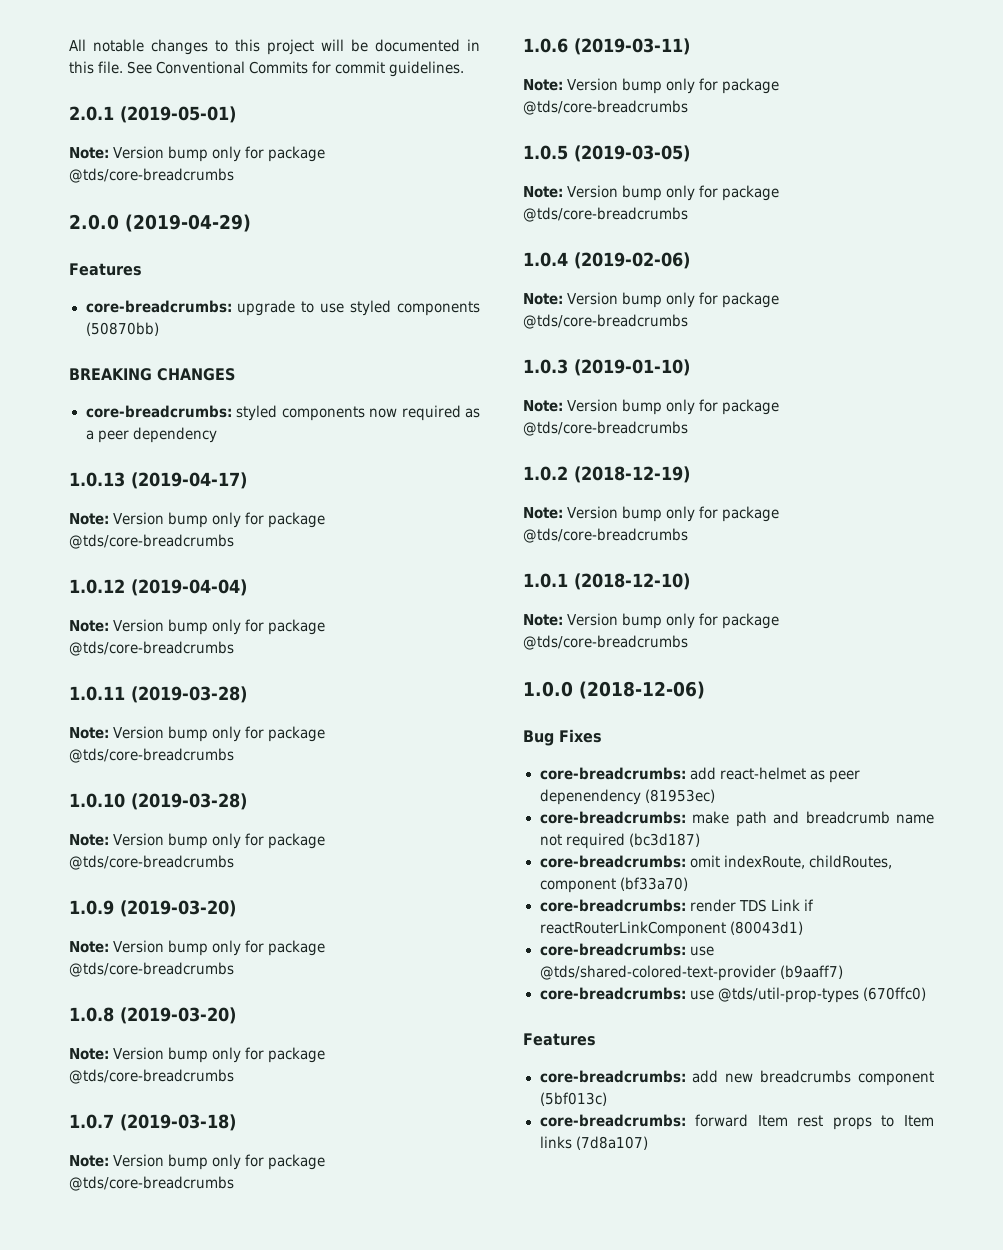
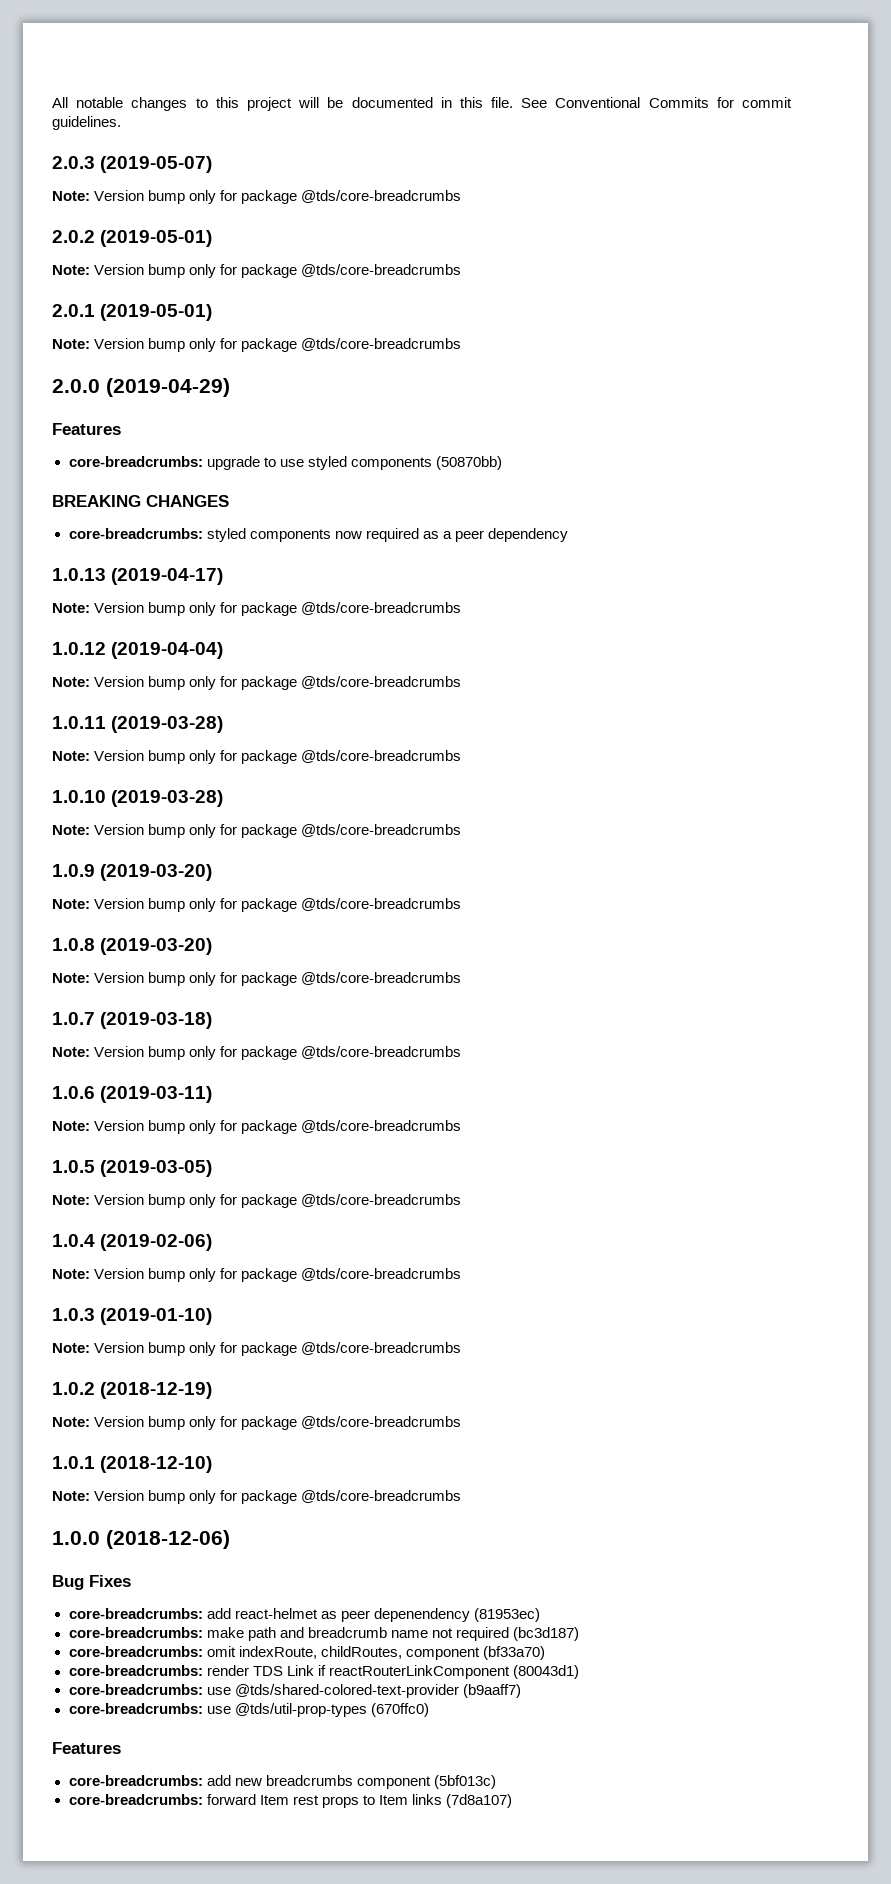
(465, 69) none -> [52,156,213,173] [52,190,462,204] [52,230,213,247] [52,264,462,278] // 2.0.3 (2019-05-07) // Note: Version bump only for package @tds/core-breadcrumbs // 2.0.2 (2019-05-01) // Note: Version bump only for package @tds/core-breadcrumbs

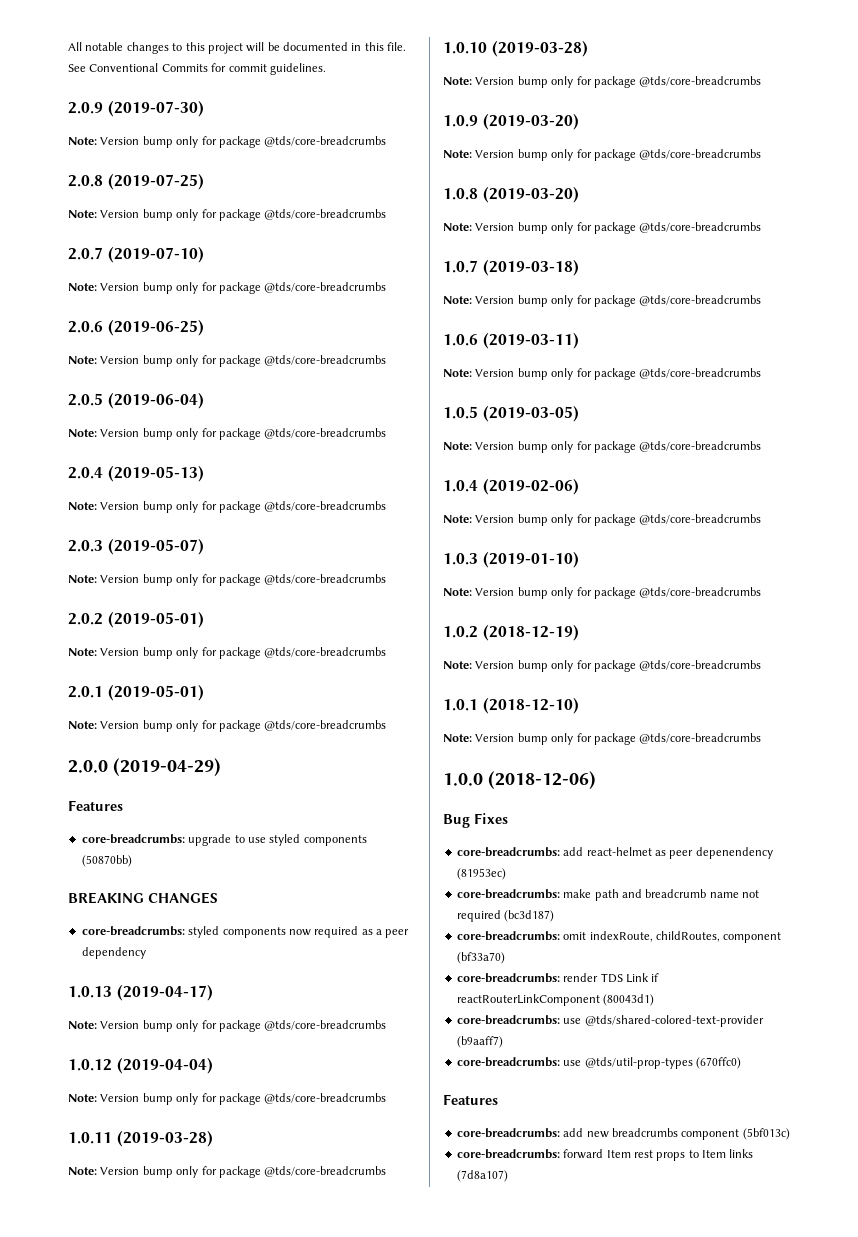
(121, 123) none -> [68,100,204,117] [68,136,387,148] [68,173,204,190] [68,209,387,221] [68,246,204,263] [68,282,387,294] [68,319,204,336] [68,355,387,367] [68,392,204,409] [68,428,387,440] [68,465,204,482] [68,501,387,513] // 2.0.9 (2019-07-30) // Note: Version bump only for package @tds/core-breadcrumbs // 2.0.8 (2019-07-25) // Note: Version bump only for package @tds/core-breadcrumbs // 2.0.7 (2019-07-10) // Note: Version bump only for package @tds/core-breadcrumbs // 2.0.6 (2019-06-25) // Note: Version bump only for package @tds/core-breadcrumbs // 2.0.5 (2019-06-04) // Note: Version bump only for package @tds/core-breadcrumbs // 2.0.4 (2019-05-13) // Note: Version bump only for package @tds/core-breadcrumbs

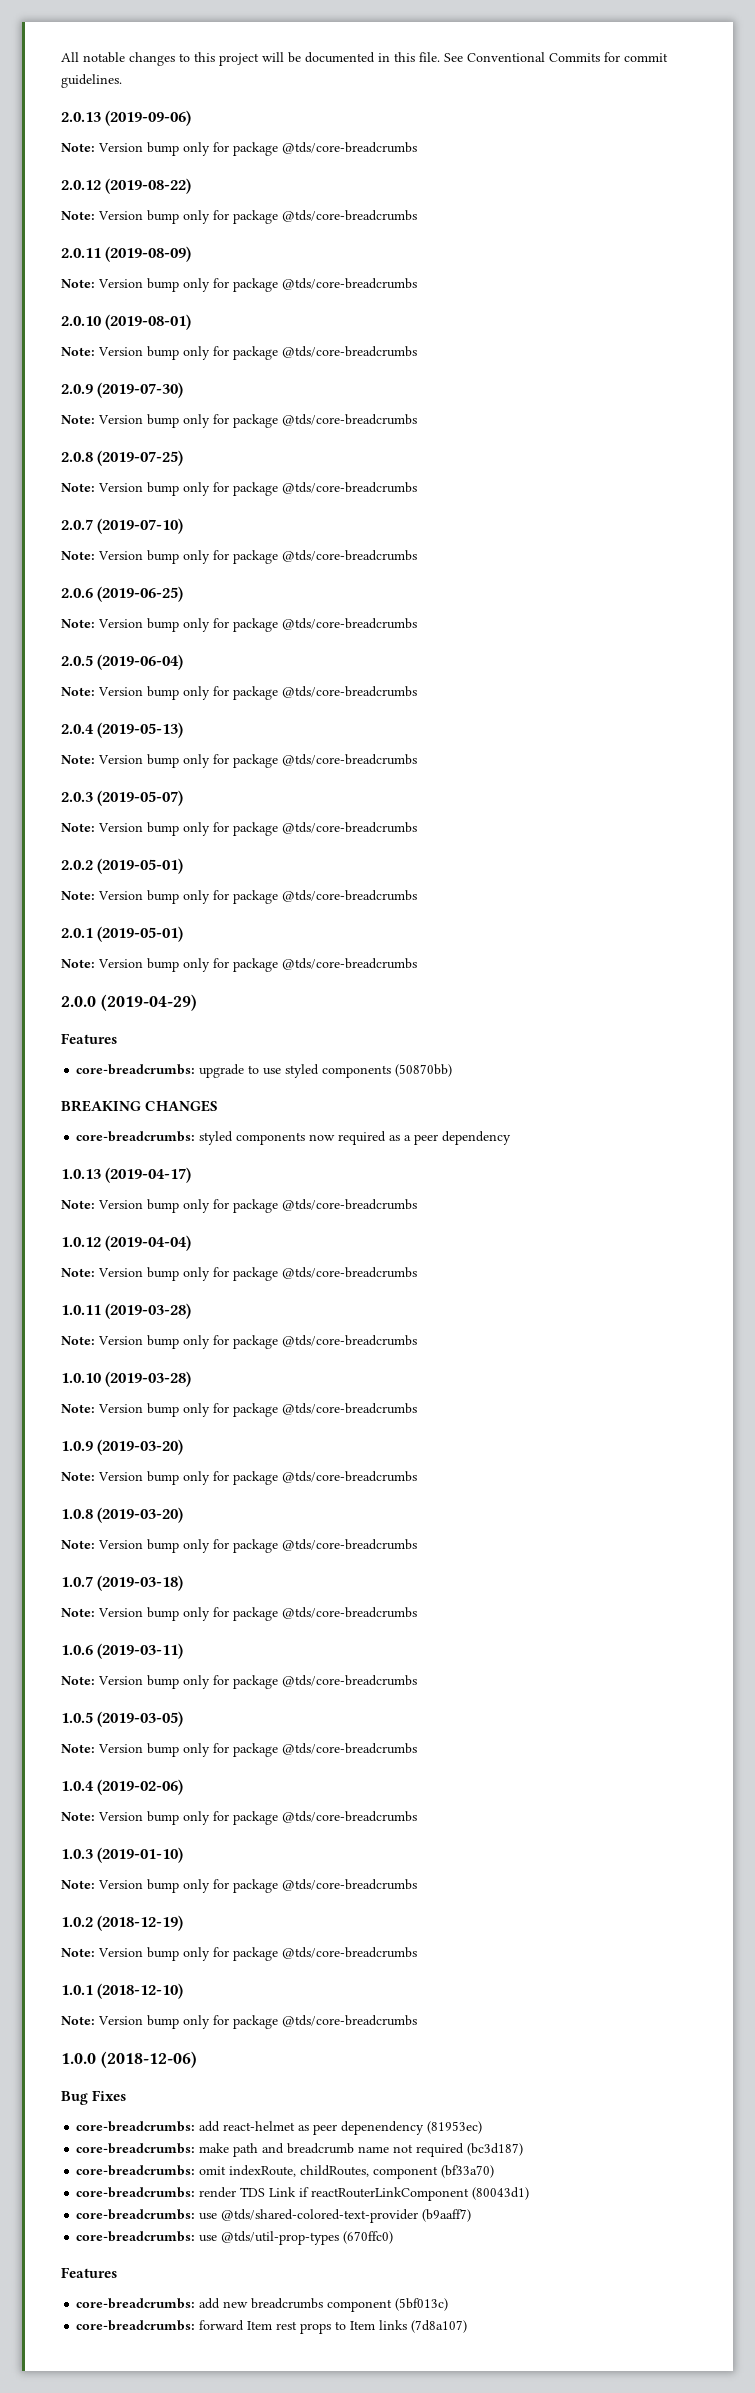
(326, 69) none -> [61,110,192,126] [61,142,417,156] [61,178,192,194] [61,210,417,224] [61,246,192,262] [61,278,417,292] [61,314,192,330] [61,346,417,360] // 2.0.13 (2019-09-06) // Note: Version bump only for package @tds/core-breadcrumbs // 2.0.12 (2019-08-22) // Note: Version bump only for package @tds/core-breadcrumbs // 2.0.11 (2019-08-09) // Note: Version bump only for package @tds/core-breadcrumbs // 2.0.10 (2019-08-01) // Note: Version bump only for package @tds/core-breadcrumbs

